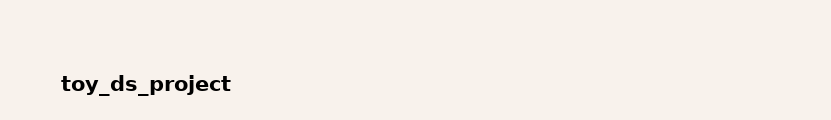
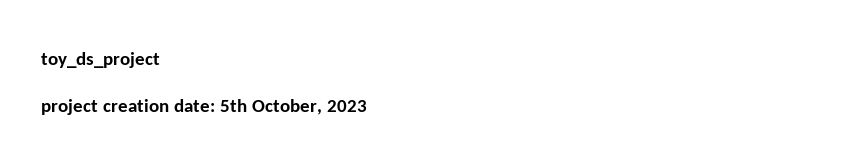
(231, 85) none -> [41,99,367,115] // project creation date: 5th October, 2023

